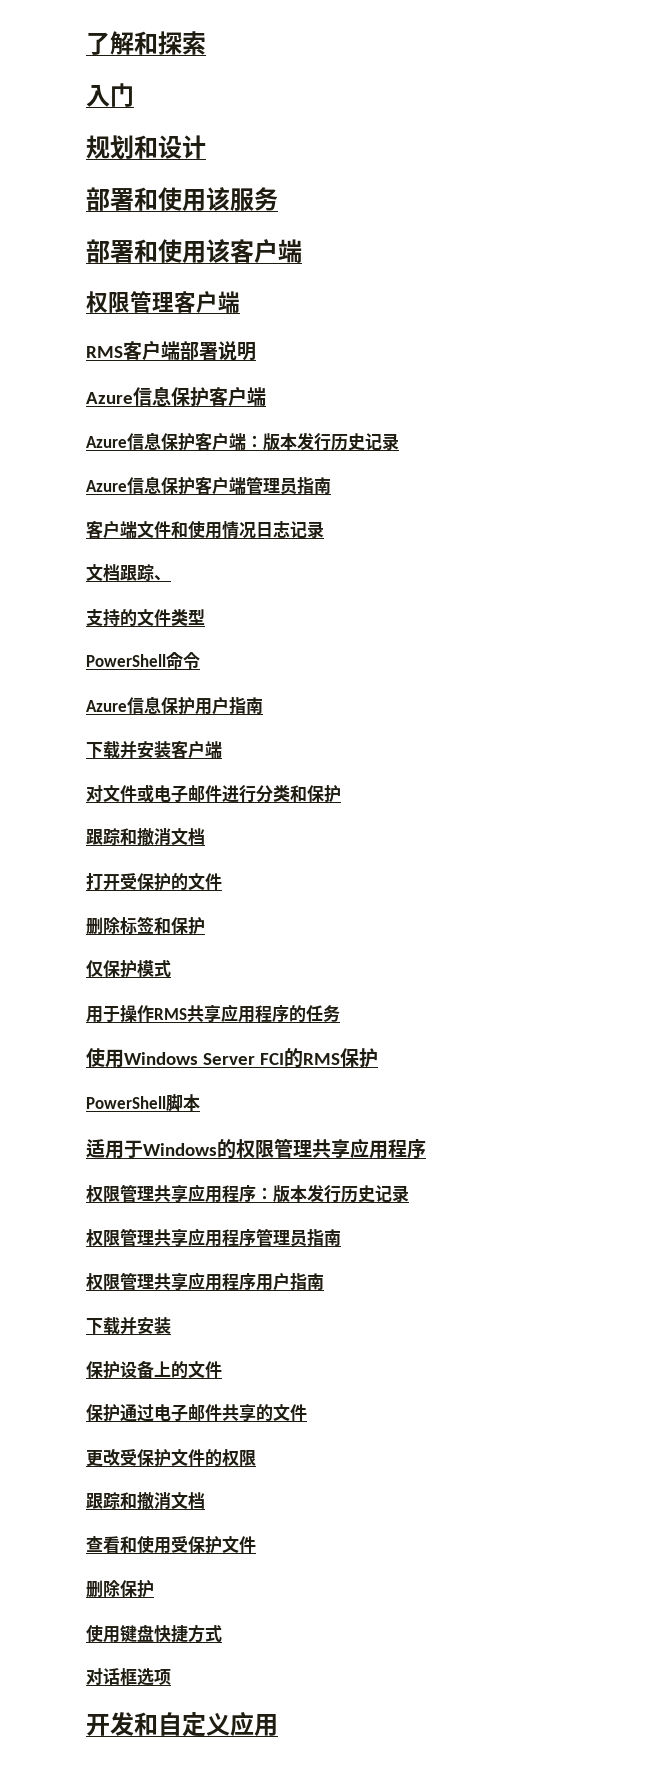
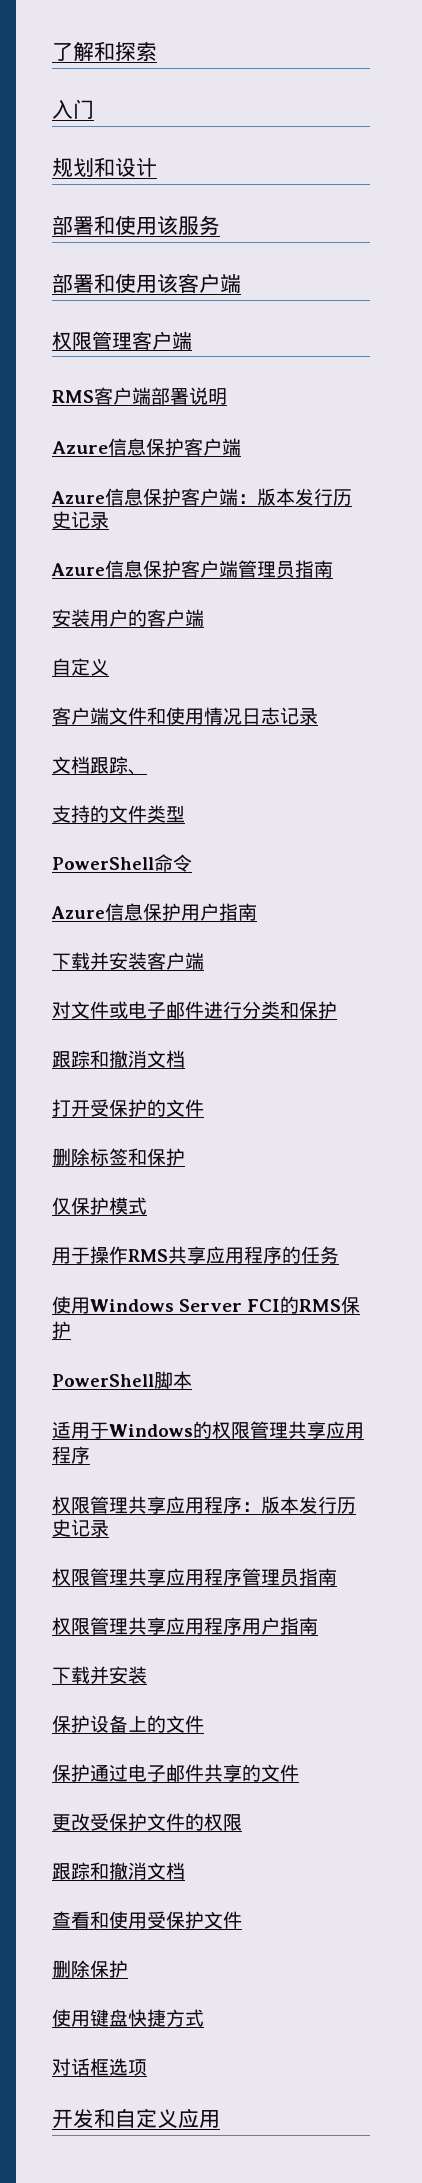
(331, 485) none -> [52,609,204,627] [52,658,109,676] // 安装用户的客户端 // 自定义

